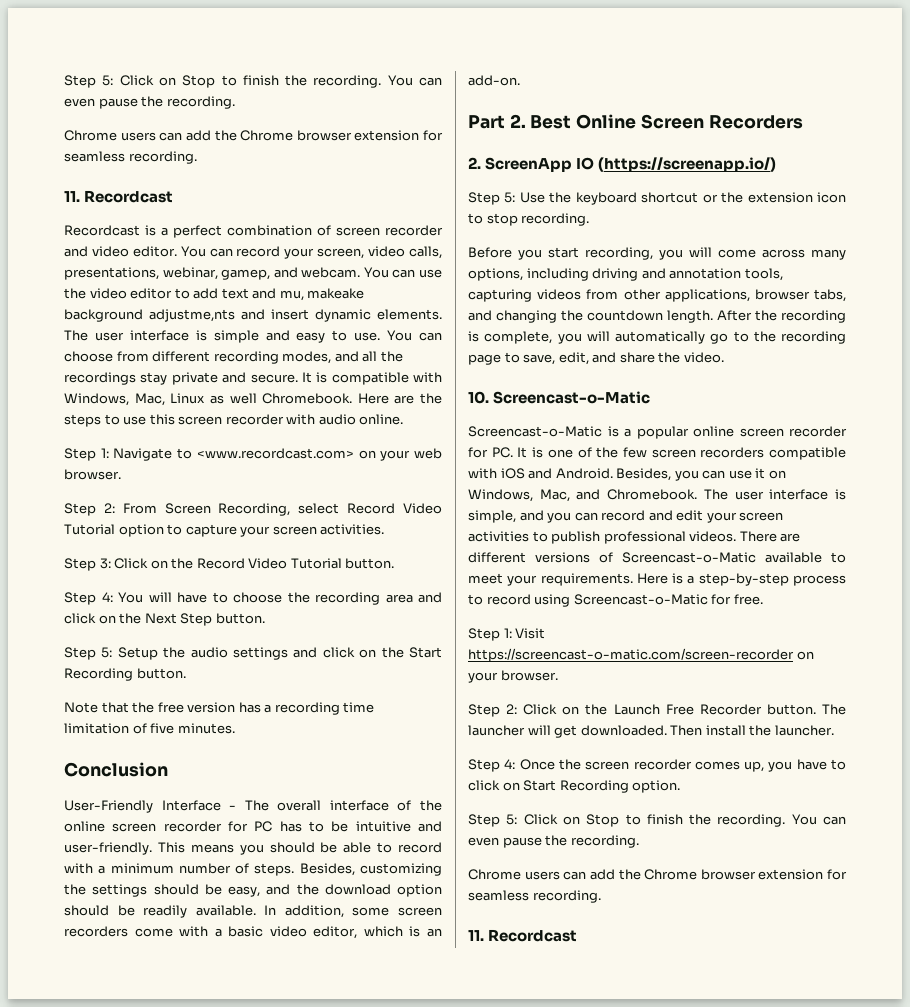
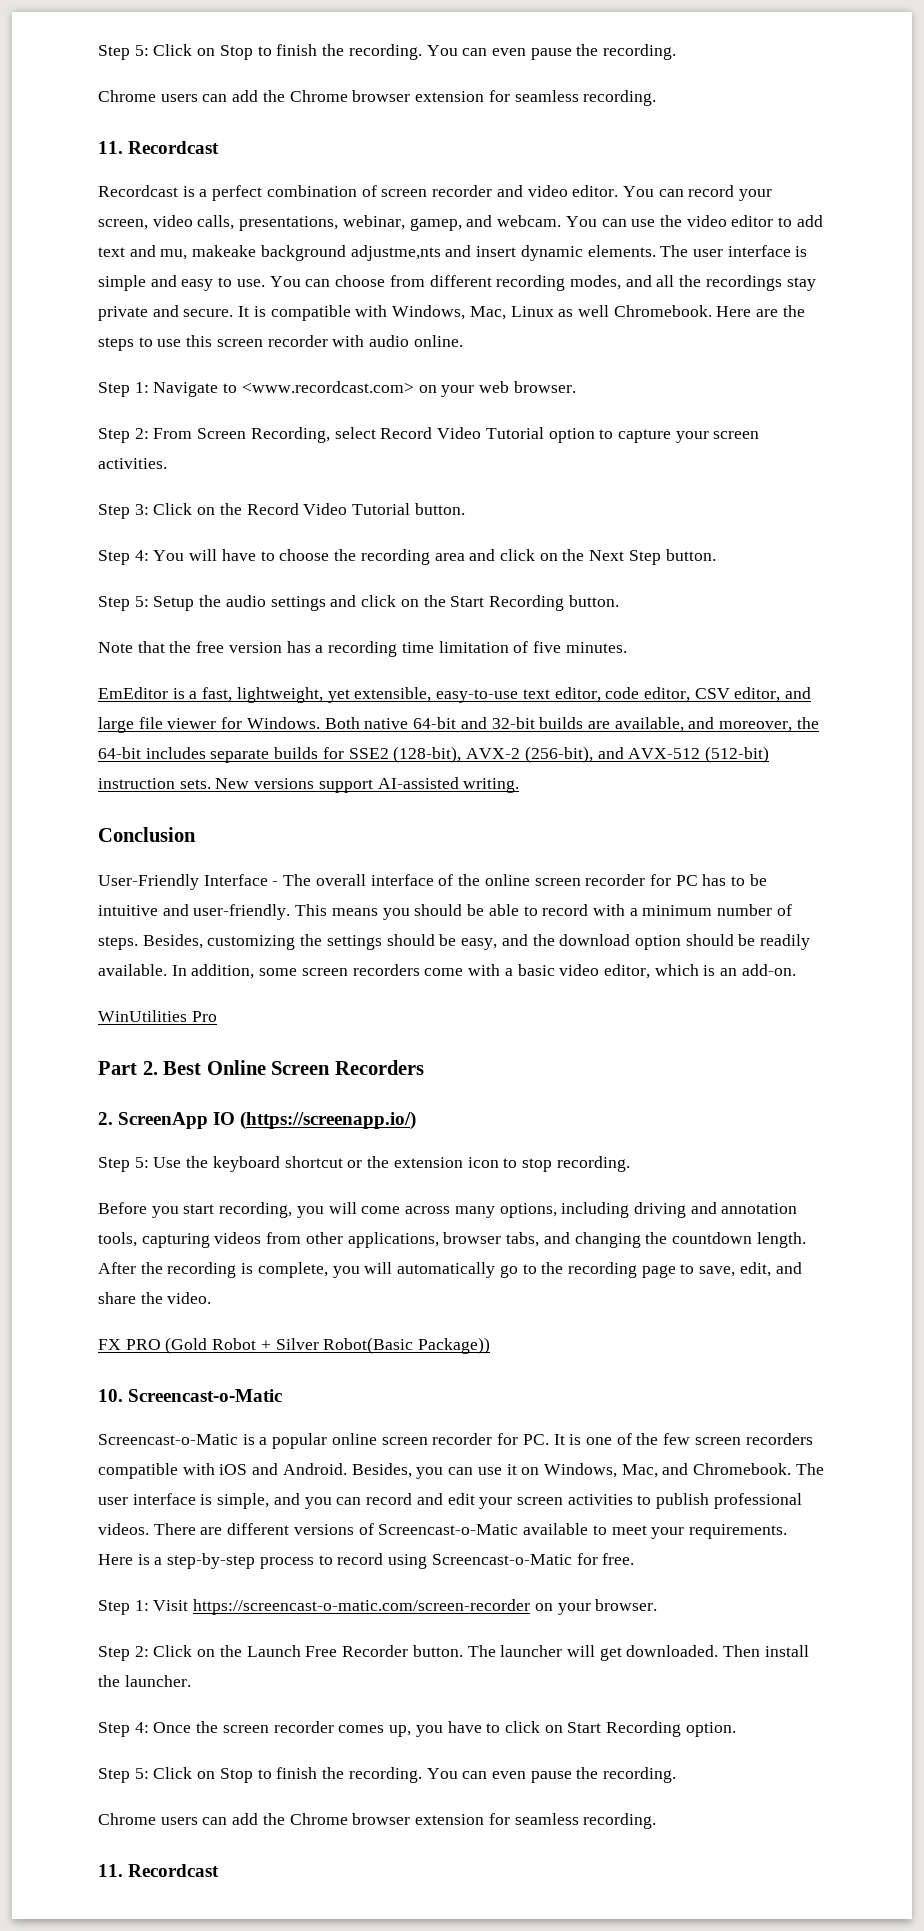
(235, 728) none -> [98,687,812,703] [98,717,819,733] [98,746,769,763] [98,777,520,793] // EmEditor is a fast, lightweight, yet extensible, easy-to-use text editor, code editor, CSV editor, and large file viewer for Windows. Both native 64-bit and 32-bit builds are available, and moreover, the 64-bit includes separate builds for SSE2 (128-bit), AVX-2 (256-bit), and AVX-512 (512-bit) instruction sets. New versions support AI-assisted writing.
(520, 80) none -> [98,1010,217,1022] // WinUtilities Pro
(724, 357) none -> [98,1337,491,1354] // FX PRO (Gold Robot + Silver Robot(Basic Package))

